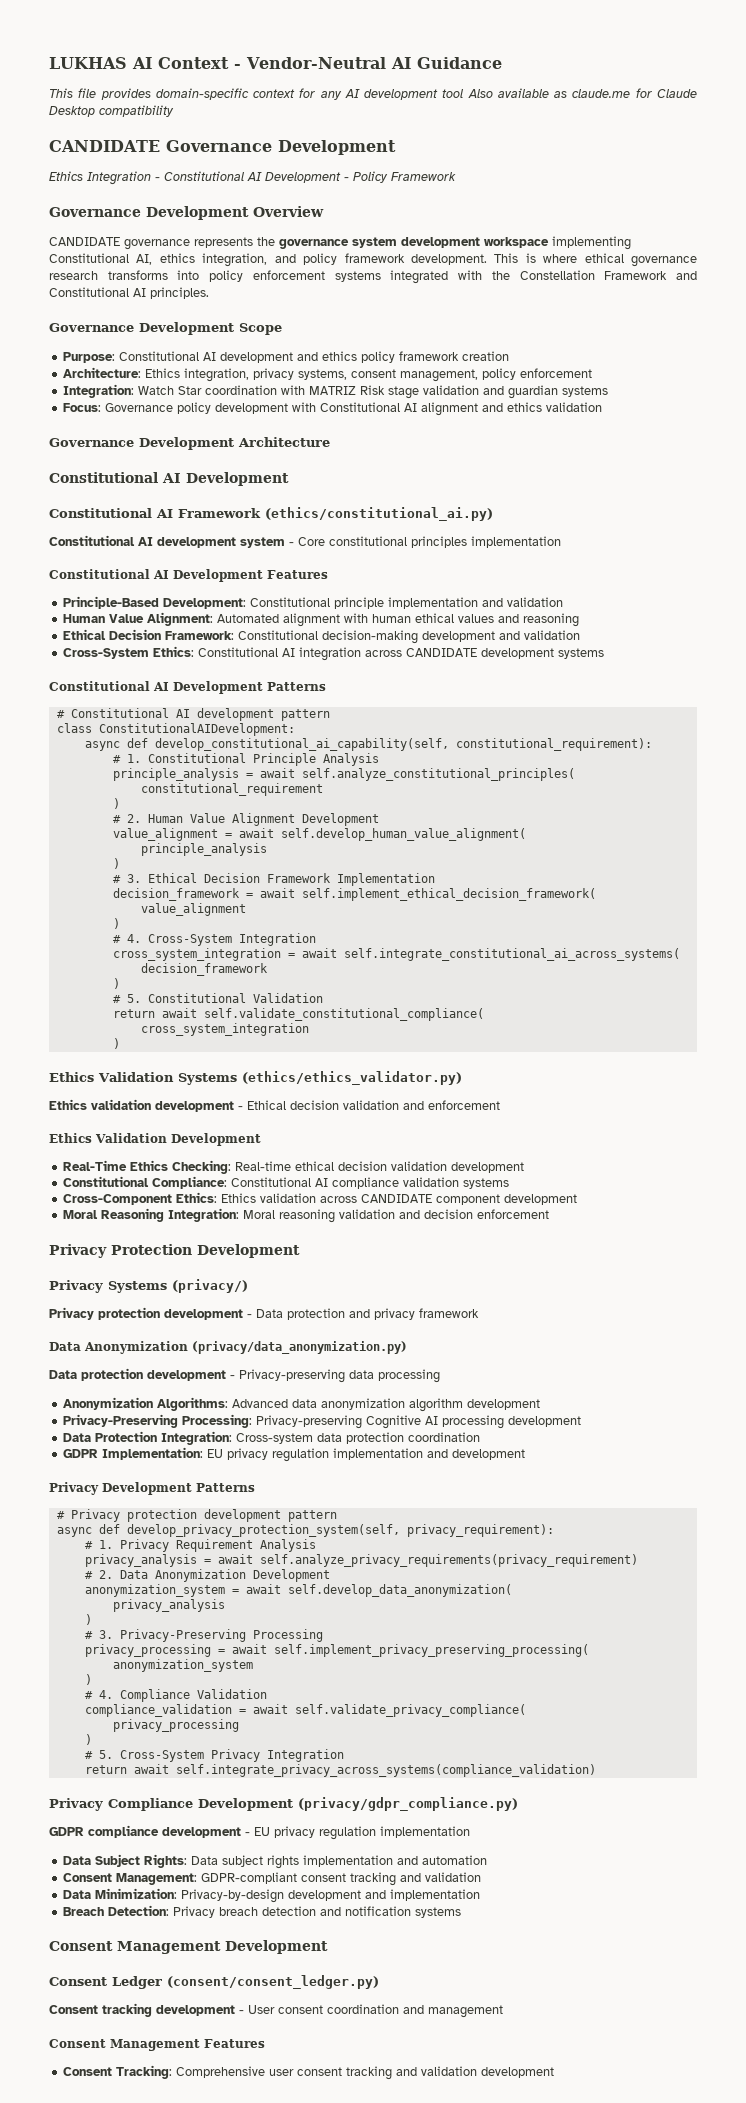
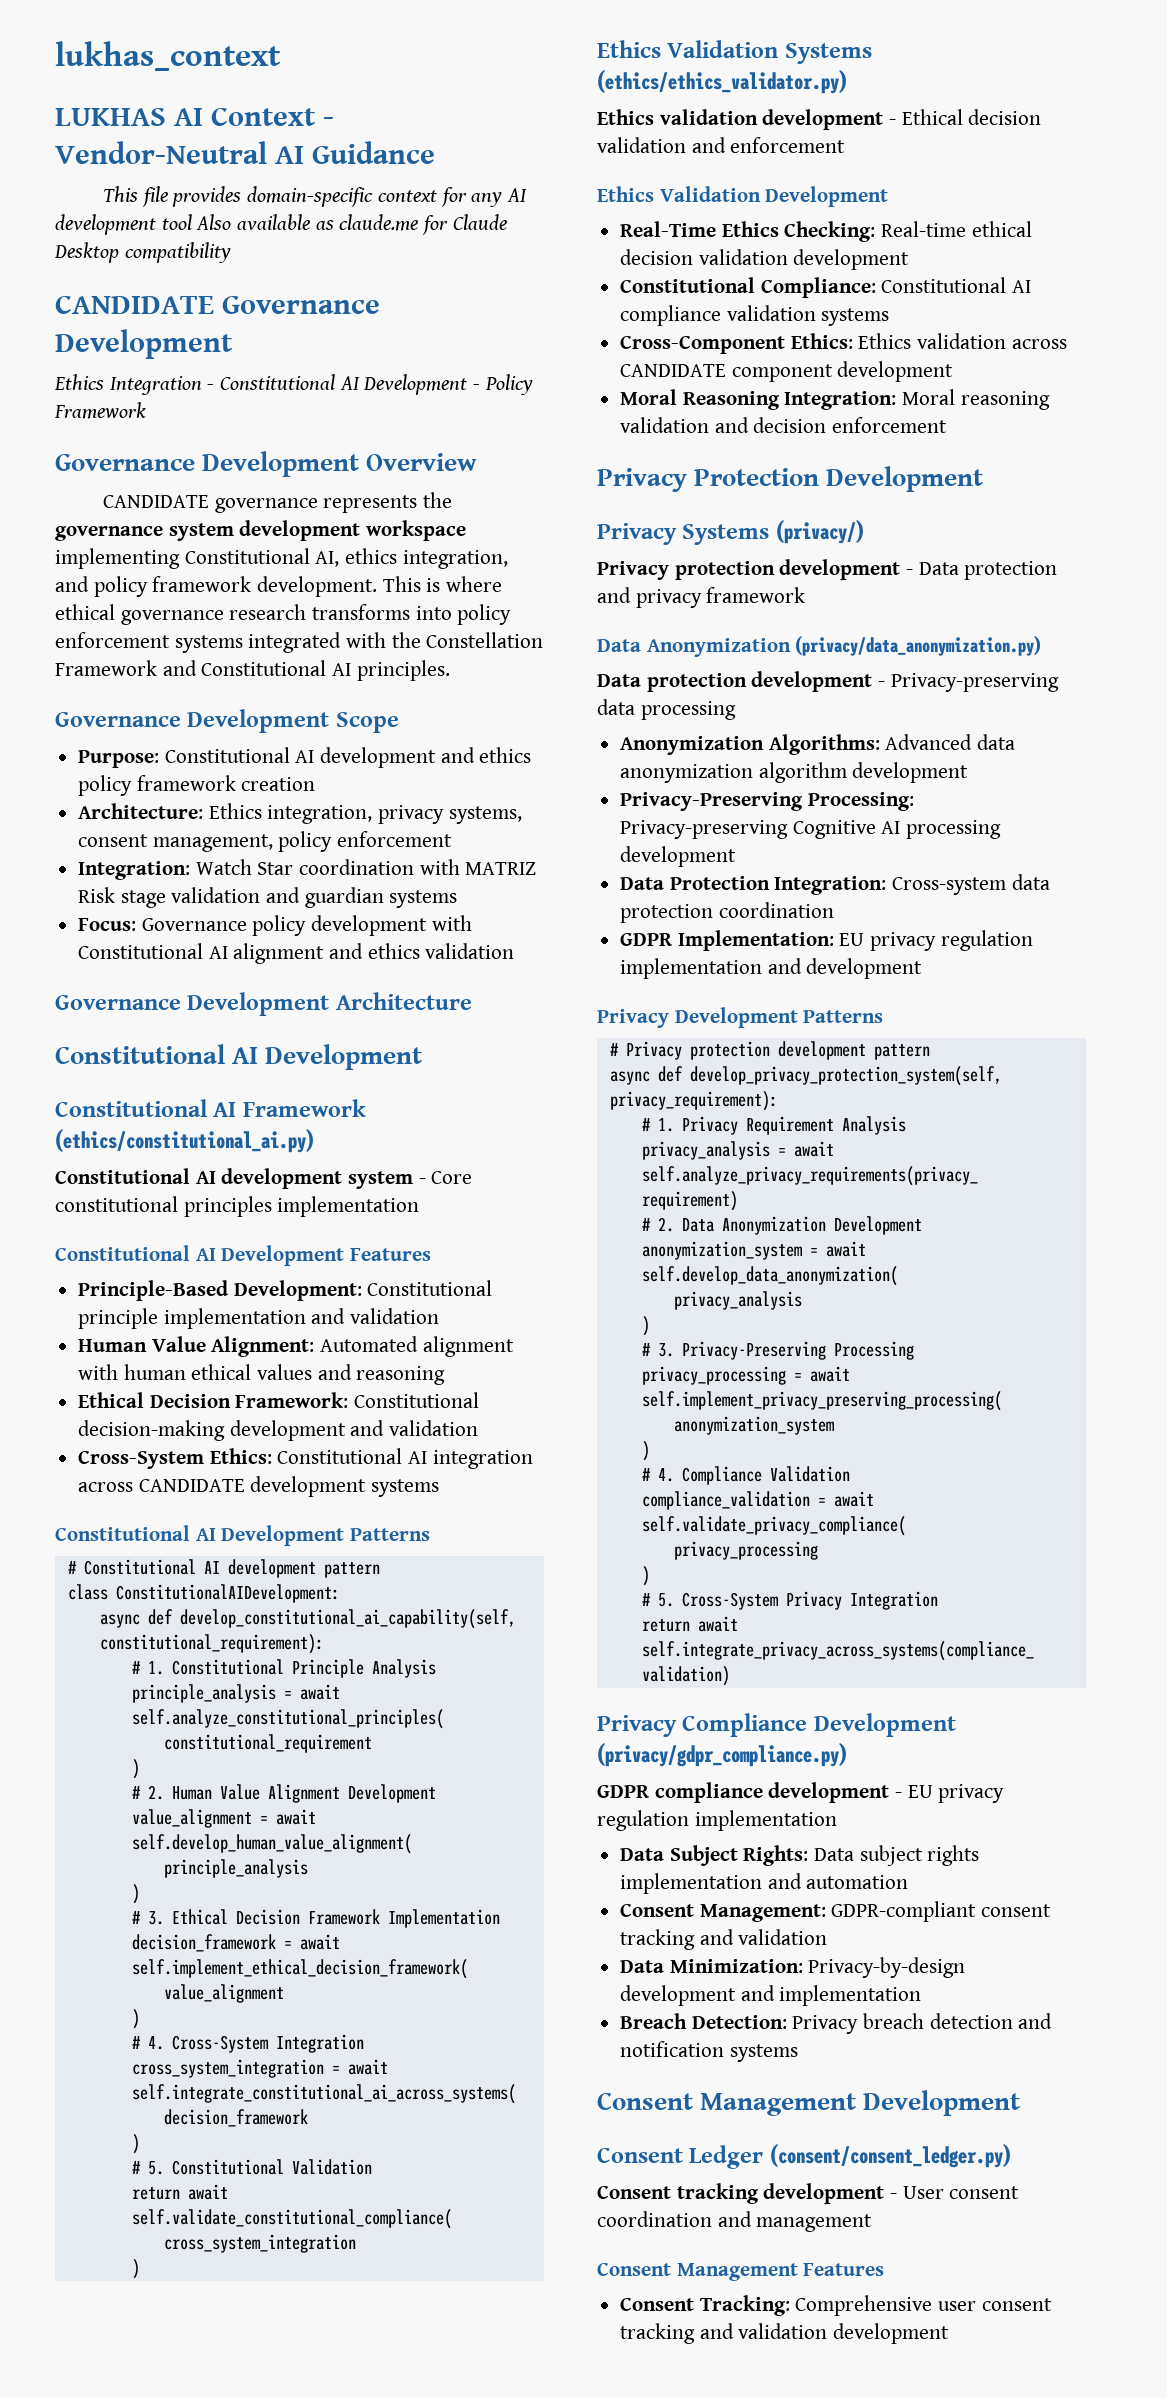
(49, 63) none -> [55,41,281,71] lukhas_context //

